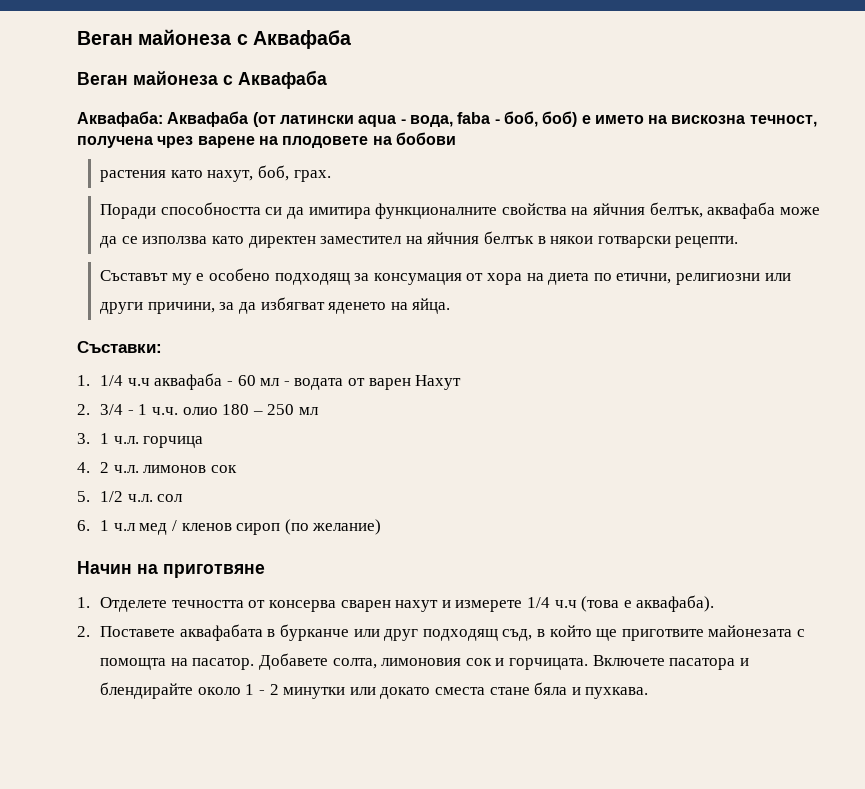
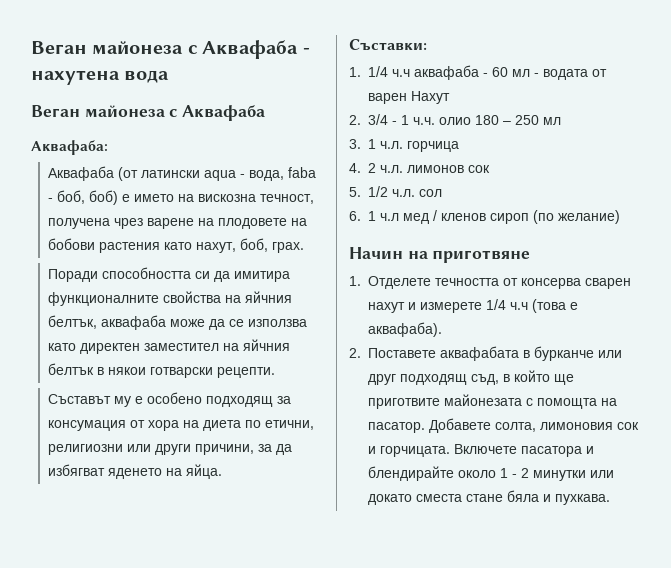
[77,29,351,49] Веган майонеза с Аквафаба -> [31,40,310,59] [31,70,170,85] Веган майонеза с Аквафаба - нахутена вода
(163, 119) none -> (108, 147) //
(456, 138) // -> (95, 244) none

